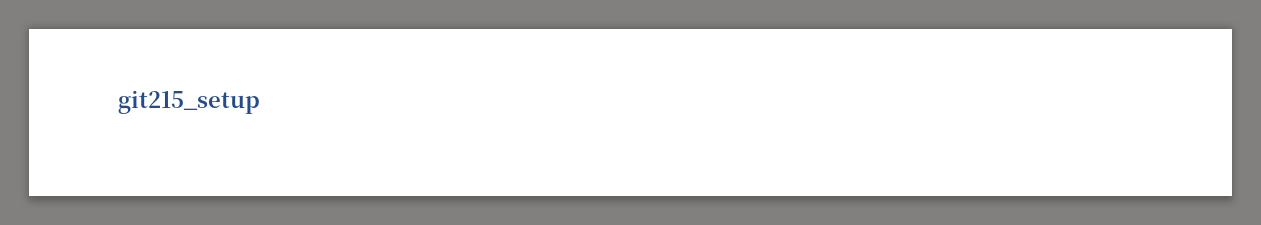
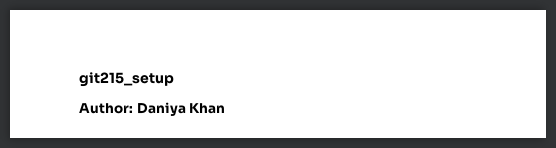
(260, 102) none -> [79,102,226,116] // Author: Daniya Khan

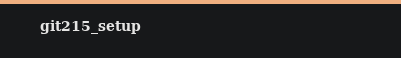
[79,102,226,116] // Author: Daniya Khan -> (141, 27) none

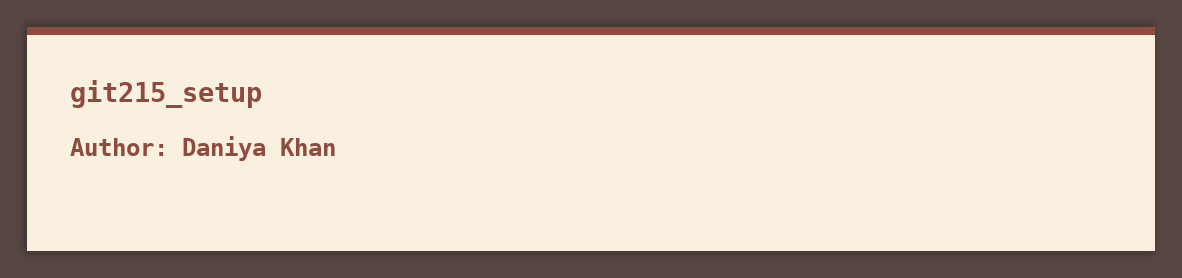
(141, 27) none -> [70,136,336,161] // Author: Daniya Khan

